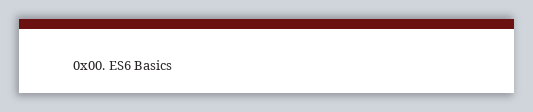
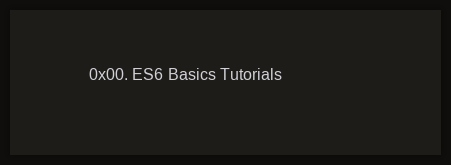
(173, 65) none -> [219,68,282,80] Tutorials

